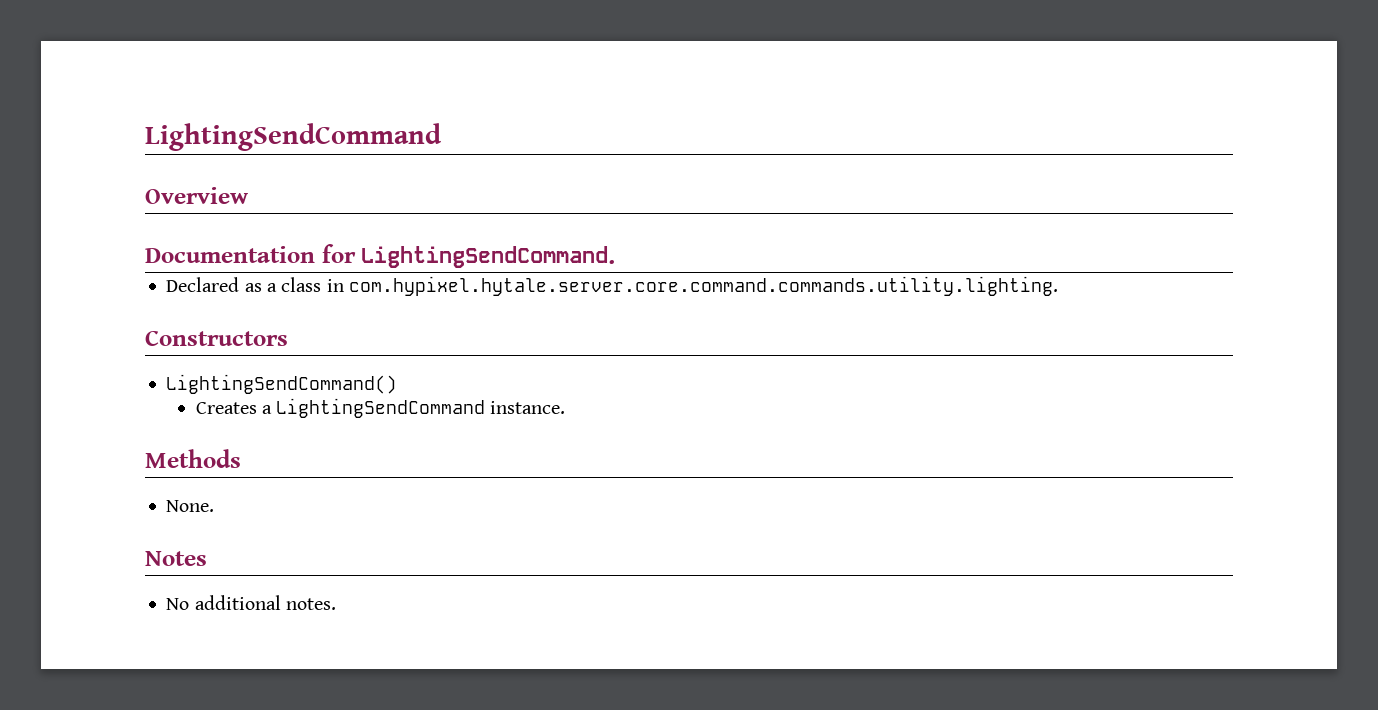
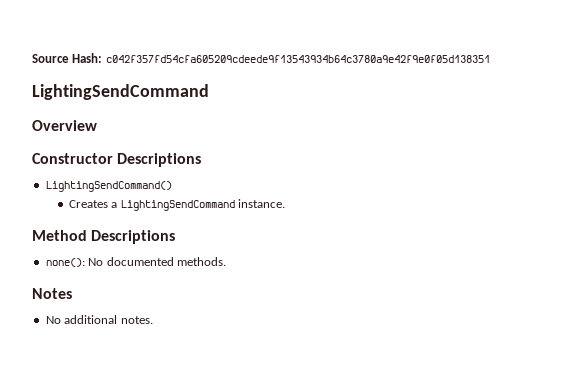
(145, 137) none -> [32,53,490,63] Source Hash: c042f357fd54cfa605209cdeede9f13543934b64c3780a9e42f9e0f05d138351 //
[145,244,616,268] [166,276,1058,296] [145,330,288,346] Documentation for LightingSendCommand. // Declared as a class in com.hypixel.hytale.server.core.command.commands.utility.lighting. // Constructors -> [32,153,202,167] Constructor Descriptions
[145,449,241,468] [166,500,215,512] Methods // None. -> [32,230,176,244] [45,257,226,267] Method Descriptions // none(): No documented methods.

